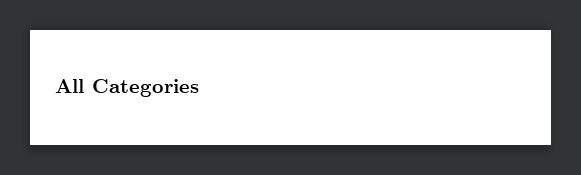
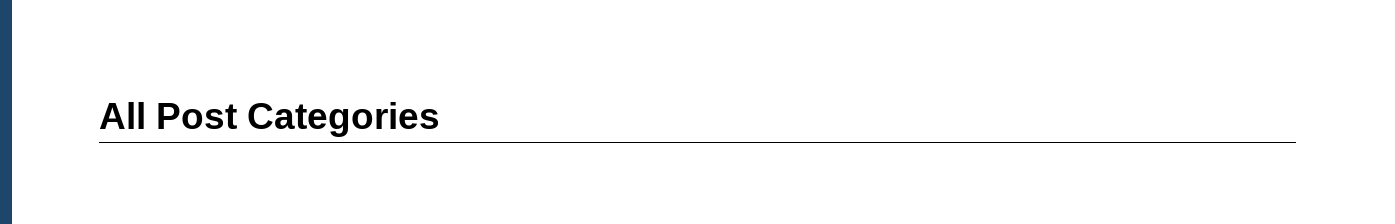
(84, 86) none -> [156,103,237,129] Post

